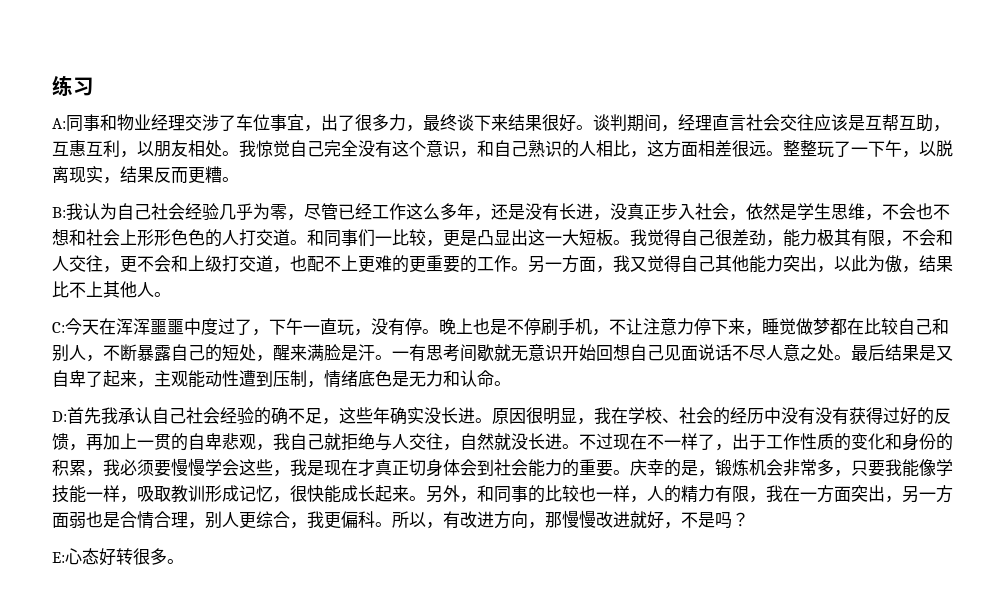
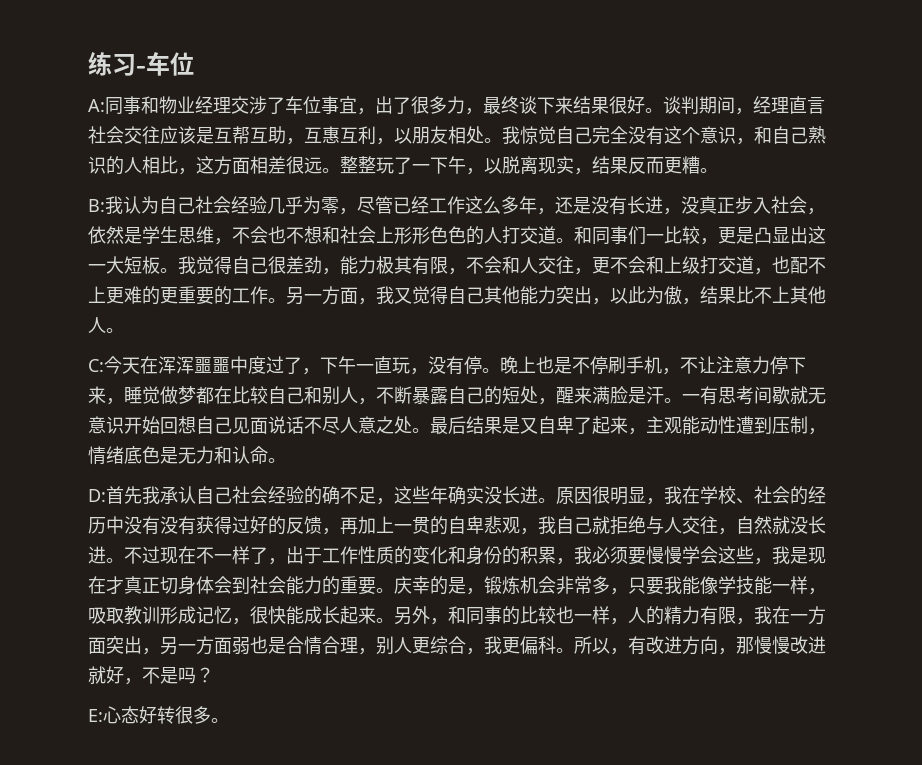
(94, 86) none -> [136,52,194,76] -车位

